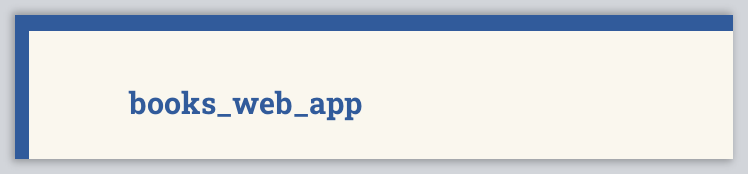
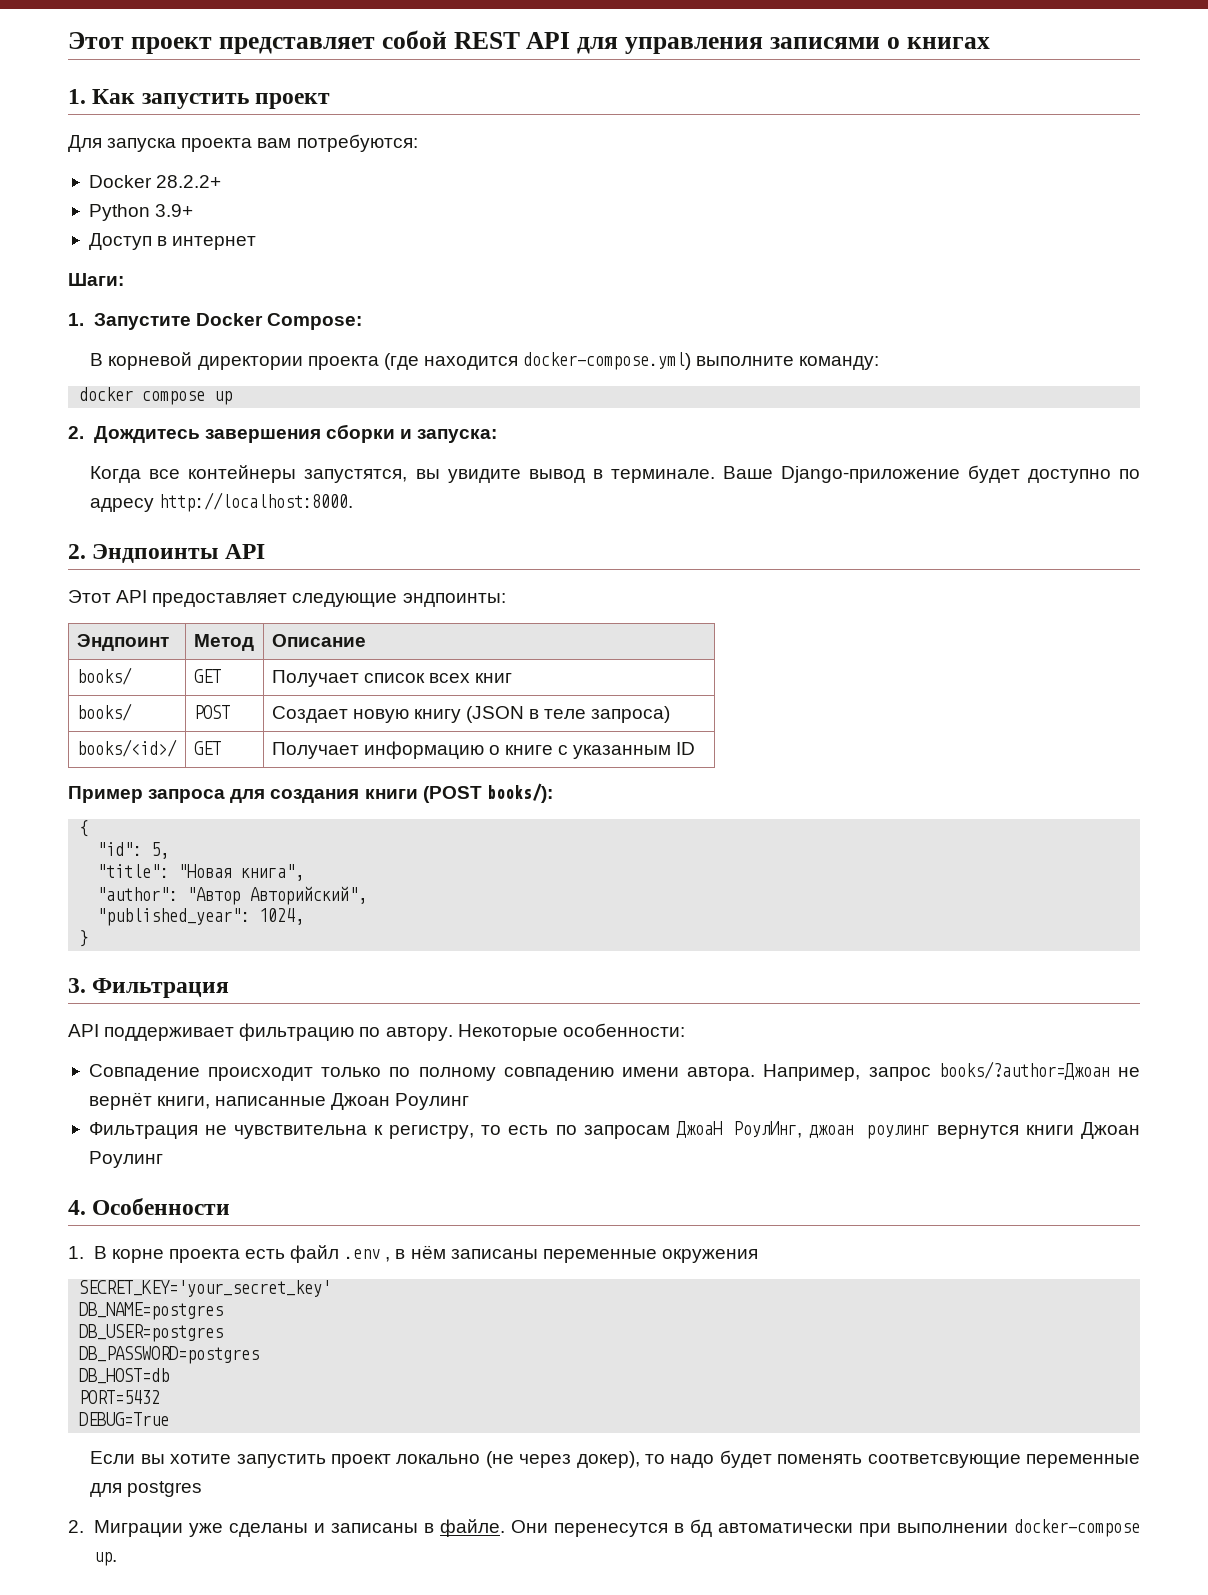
[128,90,362,121] books_web_app -> [68,30,990,54] [68,89,331,109] [68,134,418,152] [88,175,222,188] [88,204,194,221] [88,233,257,250] [68,273,124,286] [68,313,362,330] [90,352,880,370] [79,387,233,405] [68,424,498,443] [90,465,1140,483] [90,492,354,512] [68,544,265,563] [68,590,506,607] [76,634,169,651] [193,634,254,651] [271,634,366,647] [76,667,132,685] [193,669,221,683] [271,670,513,687] [76,703,132,721] [193,705,230,719] [271,706,671,723] [76,739,177,757] [193,741,221,755] [271,741,696,759] [68,783,553,803] [79,820,89,837] [97,842,170,859] [97,864,305,881] [97,886,368,905] [97,908,305,926] [79,930,89,947] [68,978,230,998] [68,1023,685,1041] [88,1061,1141,1081] [88,1092,470,1110] [88,1121,1140,1139] [88,1151,163,1168] [68,1198,231,1215] [68,1245,758,1263] [79,1280,332,1297] [79,1302,224,1320] [79,1324,224,1342] [79,1346,260,1364] [79,1368,170,1384] [79,1390,161,1404] [79,1412,170,1426] [90,1450,1140,1468] [90,1481,203,1497] [68,1519,1141,1537] [93,1552,117,1566] Этот проект представляет собой REST API для управления записями о книгах // 1. Как запустить проект // Для запуска проекта вам потребуются: // Docker 28.2.2+ // Python 3.9+ // Доступ в интернет // Шаги: // 1. Запустите Docker Compose: // В корневой директории проекта (где находится docker-compose.yml) выполните команду: // docker compose up // 2. Дождитесь завершения сборки и запуска: // Когда все контейнеры запустятся, вы увидите вывод в терминале. Ваше Django-приложение будет доступно по адресу http://localhost:8000. // 2. Эндпоинты API // Этот API предоставляет следующие эндпоинты: // Эндпоинт | Метод | Описание // books/ | GET | Получает список всех книг // books/ | POST | Создает новую книгу (JSON в теле запроса) // books/<id>/ | GET | Получает информацию о книге с указанным ID // Пример запроса для создания книги (POST books/): // { // "id": 5, // "title": "Новая книга", // "author": "Автор Авторийский", // "published_year": 1024, // } // 3. Фильтрация // API поддерживает фильтрацию по автору. Некоторые особенности: // Cовпадение происходит только по полному совпадению имени автора. Например, запрос books/?author=Джоан не вернёт книги, написанные Джоан Роулинг // Фильтрация не чувствительна к регистру, то есть по запросам ДжоаН РоулИнг, джоан роулинг вернутся книги Джоан Роулинг // 4. Особенности // 1. В корне проекта есть файл .env , в нём записаны переменные окружения // SECRET_KEY='your_secret_key' // DB_NAME=postgres // DB_USER=postgres // DB_PASSWORD=postgres // DB_HOST=db // PORT=5432 // DEBUG=True // Если вы хотите запустить проект локально (не через докер), то надо будет поменять соответсвующие переменные для postgres // 2. Миграции уже сделаны и записаны в файле. Они перенесутся в бд автоматически при выполнении docker-compose up.

